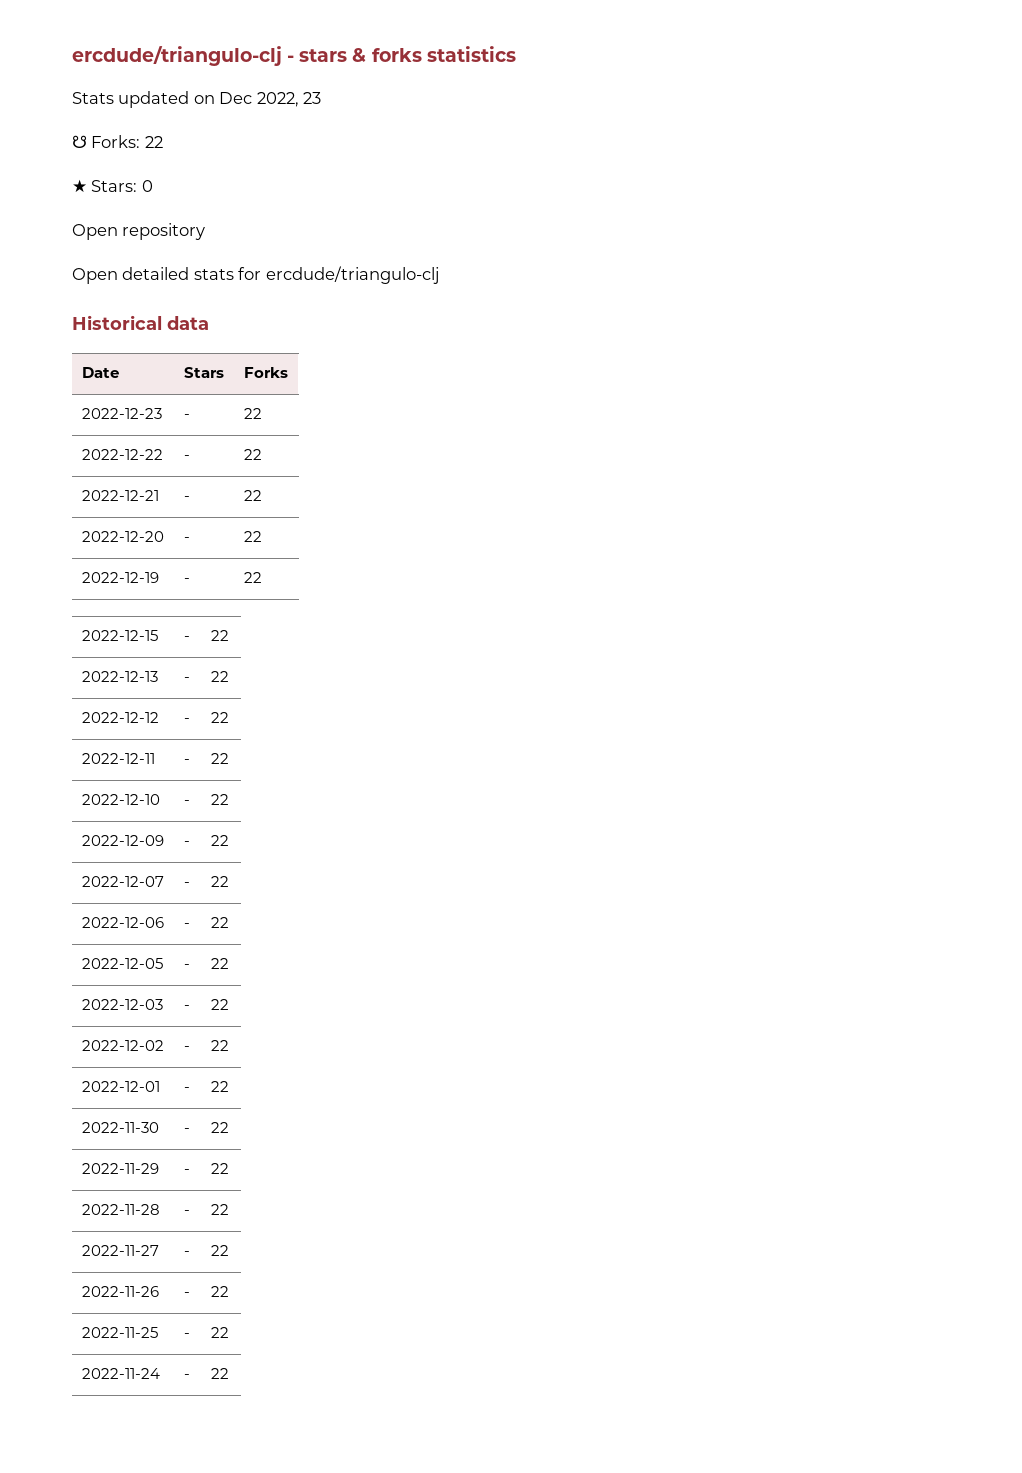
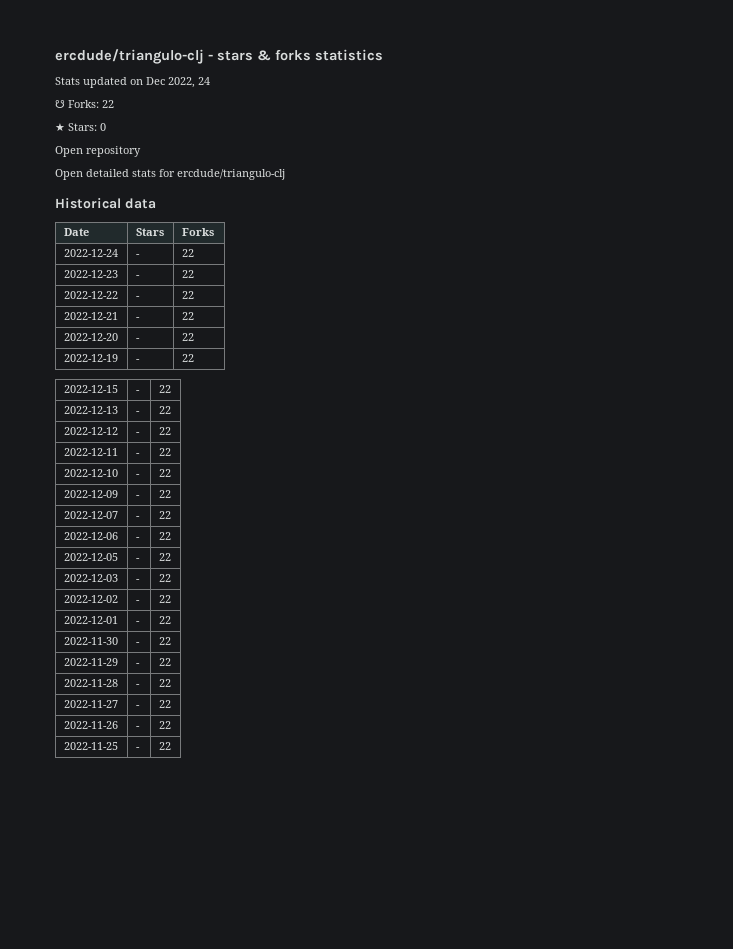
[303,92,322,104] 23 -> [198,77,210,85] 24
(288, 372) none -> [63,249,118,257] [135,254,140,257] [181,249,194,257] // 2022-12-24 | - | 22
[81,1368,160,1379] [183,1374,190,1379] [210,1368,229,1379] // 2022-11-24 | - | 22 -> (171, 746) none

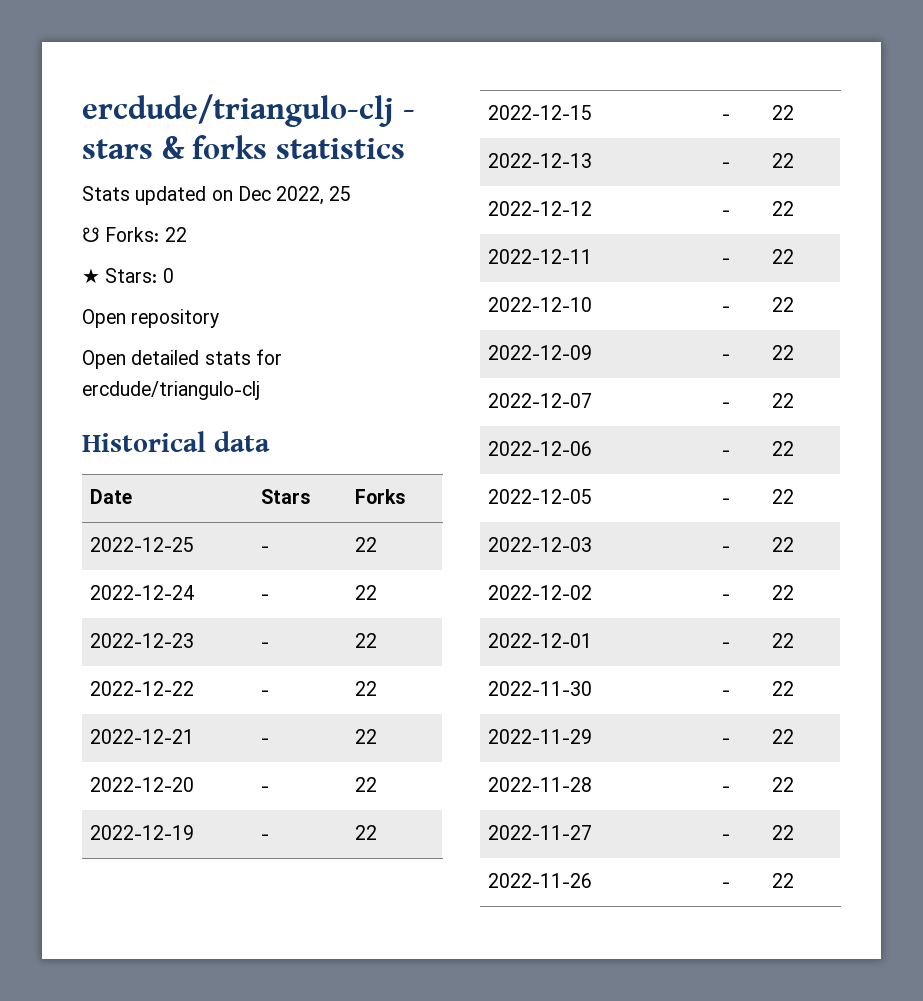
[198,77,210,85] 24 -> [329,186,352,201] 25
(214, 232) none -> [89,537,194,552] [260,546,269,552] [354,537,377,552] // 2022-12-25 | - | 22
[63,742,118,750] [135,747,140,750] [158,742,171,750] // 2022-11-25 | - | 22 -> (794, 880) none

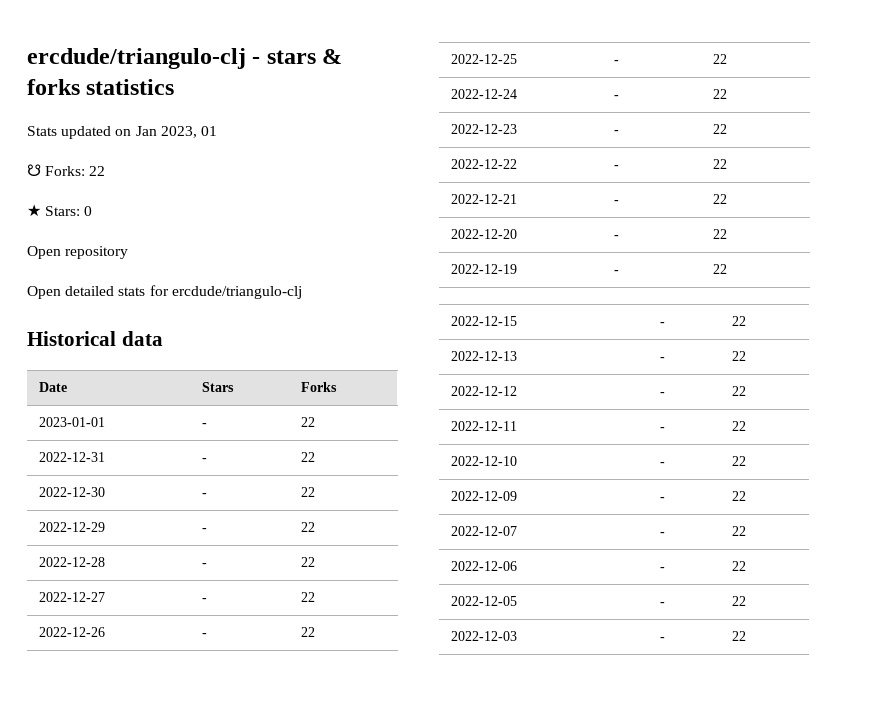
[237,186,352,205] Dec 2022, 25 -> [135,126,217,138] Jan 2023, 01
(405, 496) none -> [38,417,105,427] [201,423,207,427] [300,417,315,427] [38,452,105,462] [201,458,207,462] [300,452,315,462] [38,487,105,497] [201,493,207,497] [300,487,315,497] [38,522,105,532] [201,528,207,532] [300,522,315,532] [38,557,105,567] [201,563,207,567] [300,557,315,567] [38,592,105,602] [201,598,207,602] [300,592,315,602] [38,627,105,637] [201,633,207,637] [300,627,315,637] // 2023-01-01 | - | 22 // 2022-12-31 | - | 22 // 2022-12-30 | - | 22 // 2022-12-29 | - | 22 // 2022-12-28 | - | 22 // 2022-12-27 | - | 22 // 2022-12-26 | - | 22
[487,585,592,600] [721,594,730,600] [771,585,794,600] [487,633,592,648] [721,642,730,648] [771,633,794,648] [487,681,592,696] [721,690,730,696] [771,681,794,696] [487,729,592,744] [721,738,730,744] [771,729,794,744] [487,777,592,792] [721,786,730,792] [771,777,794,792] [487,825,592,840] [721,834,730,840] [771,825,794,840] [487,873,592,888] [721,882,730,888] [771,873,794,888] // 2022-12-02 | - | 22 // 2022-12-01 | - | 22 // 2022-11-30 | - | 22 // 2022-11-29 | - | 22 // 2022-11-28 | - | 22 // 2022-11-27 | - | 22 // 2022-11-26 | - | 22 -> (746, 636) none

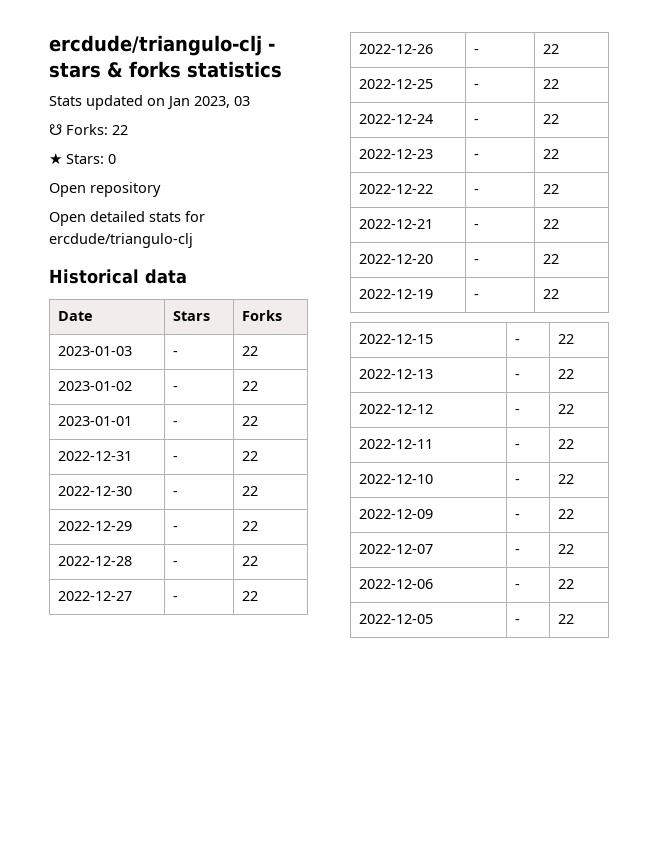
[200,126,217,136] 01 -> [234,96,250,106] 03
(337, 387) none -> [57,346,132,356] [172,351,178,356] [241,346,258,356] [57,381,132,391] [172,386,178,391] [241,381,258,391] // 2023-01-03 | - | 22 // 2023-01-02 | - | 22
[450,631,517,641] [659,637,665,641] [731,631,746,641] // 2022-12-03 | - | 22 -> (574, 619) none

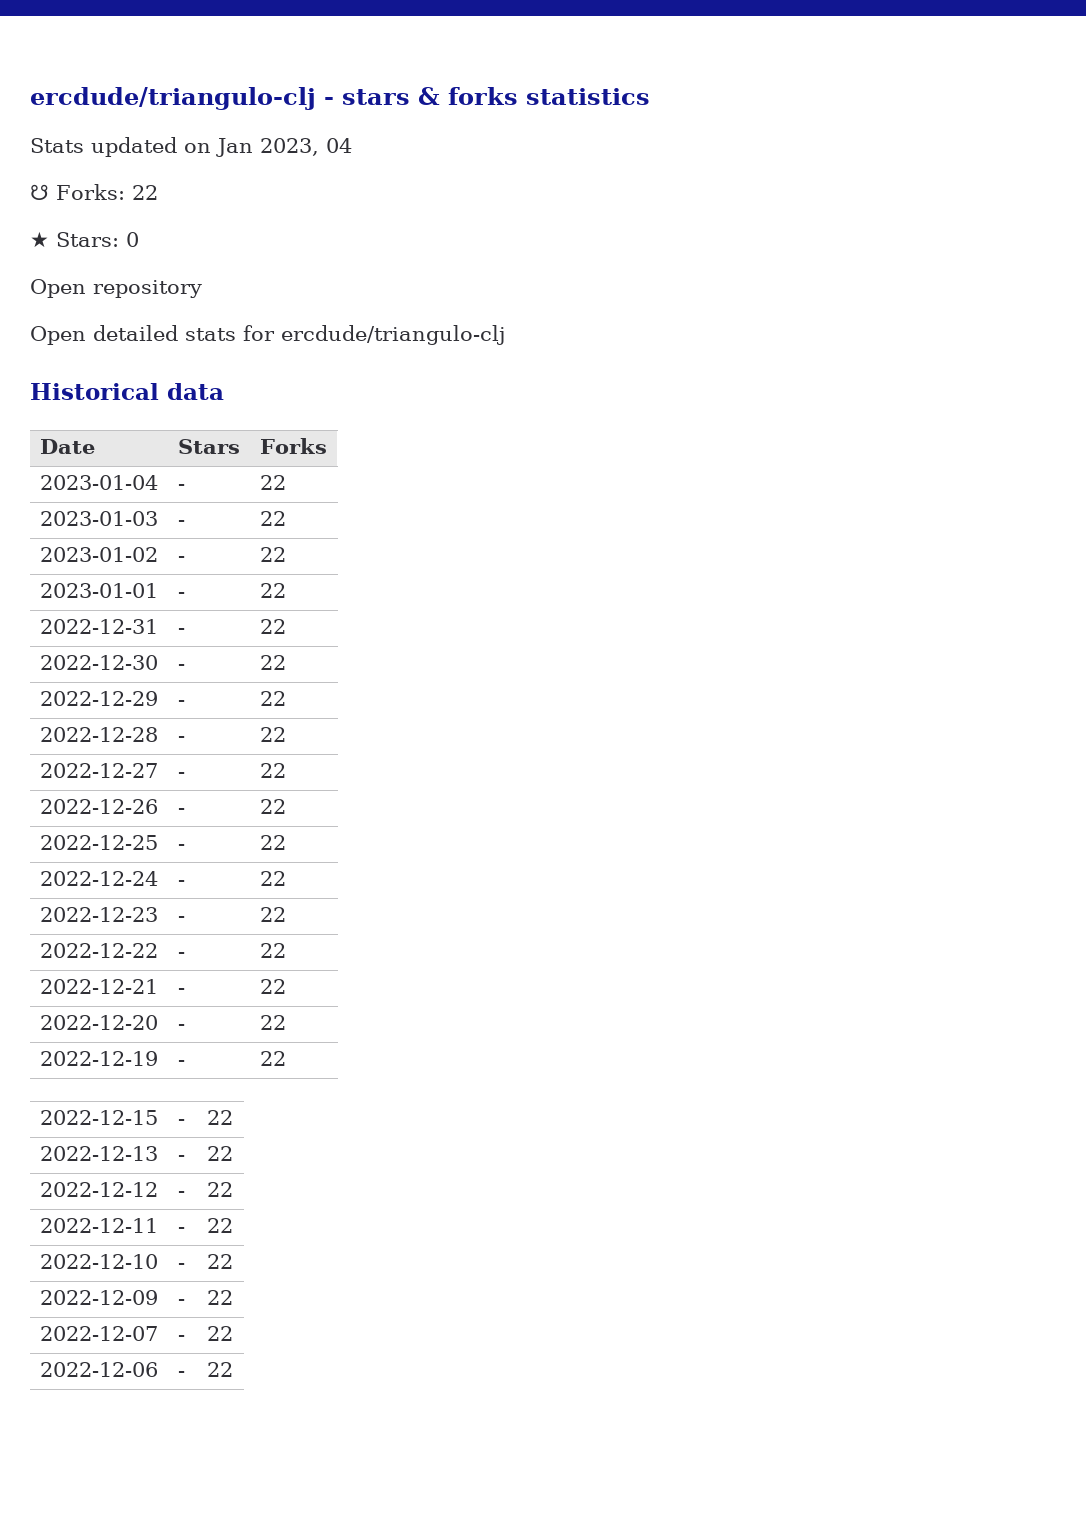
[234,96,250,106] 03 -> [326,138,352,153] 04
(282, 315) none -> [39,475,158,490] [177,484,185,490] [259,475,286,490] // 2023-01-04 | - | 22
[358,614,433,624] [514,619,520,624] [557,614,574,624] // 2022-12-05 | - | 22 -> (233, 1369) none

